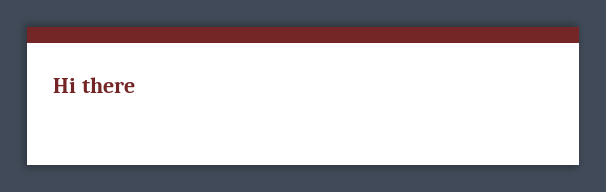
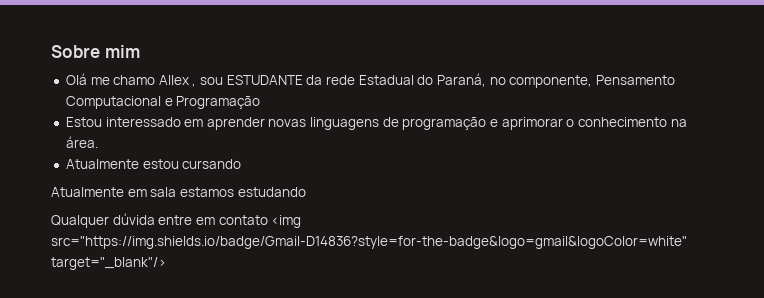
[53,77,135,93] Hi there -> [51,45,140,58] [65,73,675,88] [65,96,261,109] [65,117,687,130] [65,136,98,148] [65,159,242,169] [51,187,306,197] [51,213,302,228] [51,236,687,249] [51,257,166,270] Sobre mim // Olá me chamo Allex , sou ESTUDANTE da rede Estadual do Paraná, no componente, Pensamento Computacional e Programação // Estou interessado em aprender novas linguagens de programação e aprimorar o conhecimento na área. // Atualmente estou cursando // Atualmente em sala estamos estudando // Qualquer dúvida entre em contato <img src="https://img.shields.io/badge/Gmail-D14836?style=for-the-badge&logo=gmail&logoColor=white" target="_blank"/>

